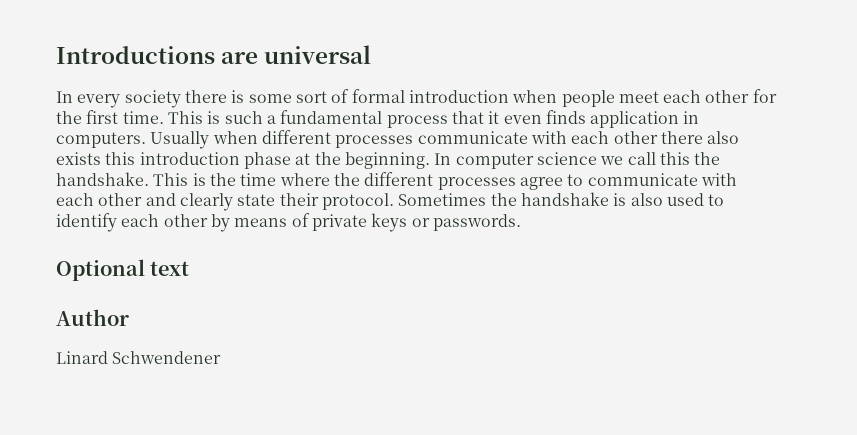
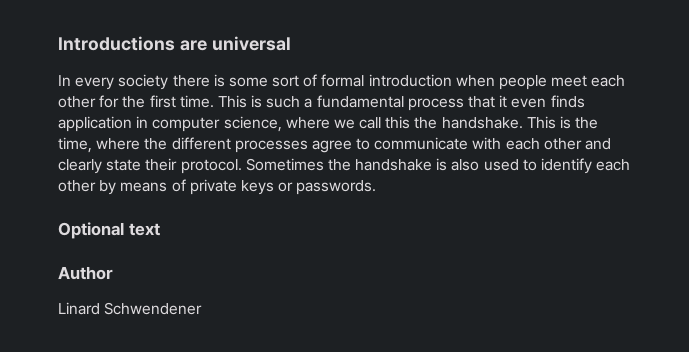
[56,130,740,149] [56,152,597,169] computers. Usually when different processes communicate with each other there also exists this introduction phase at the beginning. In computer science -> [152,116,330,132] computer science, where
[240,173,277,186] time -> [58,137,92,153] time,

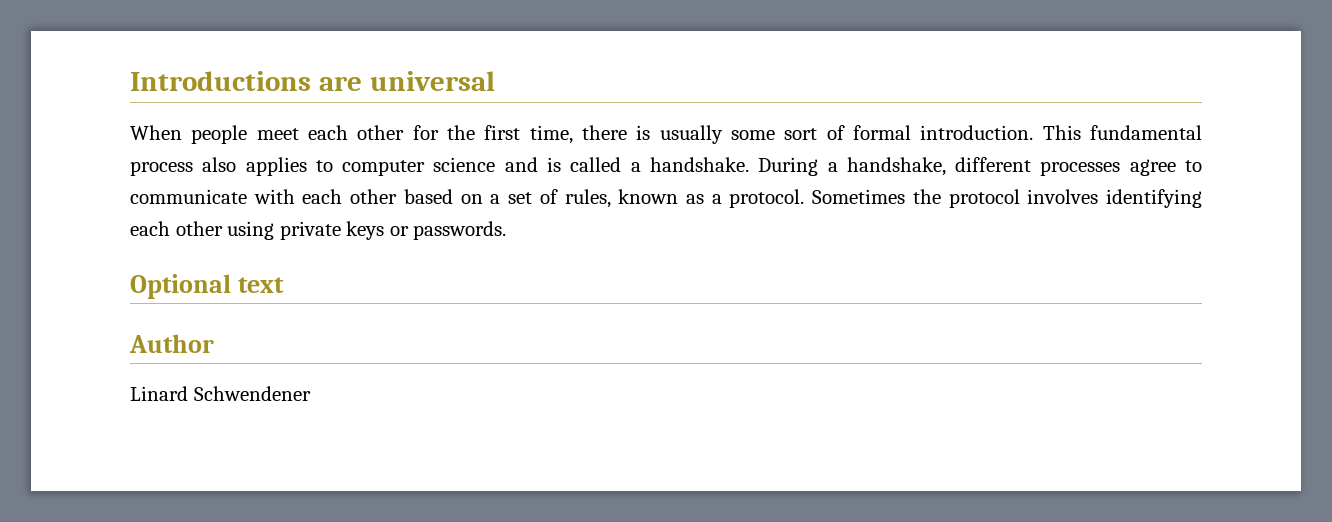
[58,74,495,90] In every society there is some sort of formal introduction when -> [130,125,182,140] When
[179,95,585,111] [58,116,599,132] [58,137,168,153] time. This is such a fundamental process that it even finds application in computer science, where we call this the handshake. This is the time, where the -> [529,125,1203,144] [130,157,946,176] time, there is usually some sort of formal introduction. This fundamental process also applies to computer science and is called a handshake. During a handshake,
[585,138,612,150] [58,158,631,174] [58,179,186,195] and clearly state their protocol. Sometimes the handshake is also used to identify each other by means of -> [403,189,1202,208] [130,221,275,240] based on a set of rules, known as a protocol. Sometimes the protocol involves identifying each other using

